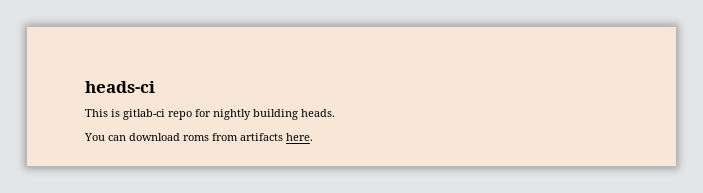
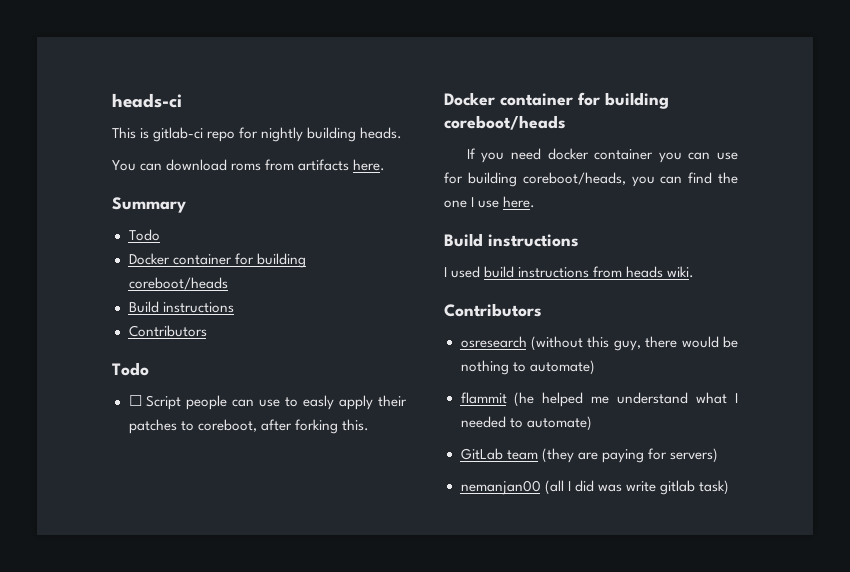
(313, 137) none -> [112,197,186,213] [128,229,160,241] [128,253,306,268] [128,277,228,290] [128,301,234,313] [128,325,207,337] [112,362,149,376] [128,395,407,410] [128,419,369,434] [444,92,669,109] [444,115,566,130] [466,148,738,163] [444,172,738,187] [444,196,536,208] [444,233,579,247] [444,266,695,278] [444,303,542,317] [460,336,738,351] [460,360,595,375] [460,392,738,407] [460,416,592,431] [460,448,718,463] [460,480,729,495] // Summary // Todo // Docker container for building coreboot/heads // Build instructions // Contributors // Todo // ☐ Script people can use to easly apply their patches to coreboot, after forking this. // Docker container for building coreboot/heads // If you need docker container you can use for building coreboot/heads, you can find the one I use here. // Build instructions // I used build instructions from heads wiki. // Contributors // osresearch (without this guy, there would be nothing to automate) // flammit (he helped me understand what I needed to automate) // GitLab team (they are paying for servers) // nemanjan00 (all I did was write gitlab task)

